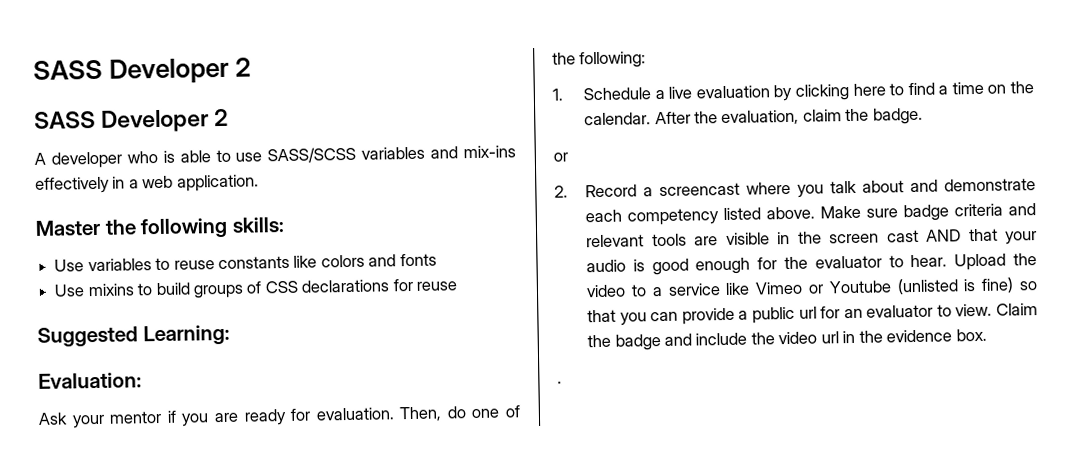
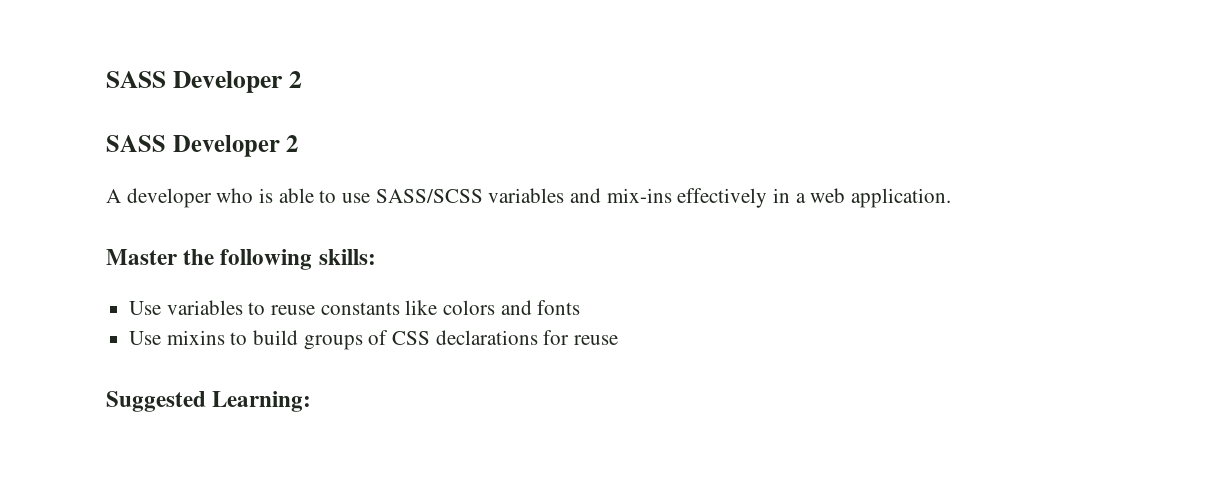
[38,372,142,389] [38,405,520,429] [552,51,647,69] [552,81,1034,102] [584,107,923,126] [553,152,568,162] [554,178,1036,198] [585,203,1036,226] [586,228,1037,248] [586,253,1037,276] [586,277,1038,298] [587,303,1038,326] [587,328,987,351] [557,381,562,384] // Evaluation: // Ask your mentor if you are ready for evaluation. Then, do one of the following: // 1. Schedule a live evaluation by clicking here to find a time on the calendar. After the evaluation, claim the badge. // or // 2. Record a screencast where you talk about and demonstrate each competency listed above. Make sure badge criteria and relevant tools are visible in the screen cast AND that your audio is good enough for the evaluator to hear. Upload the video to a service like Vimeo or Youtube (unlisted is fine) so that you can provide a public url for an evaluator to view. Claim the badge and include the video url in the evidence box. // . -> (312, 401) none

